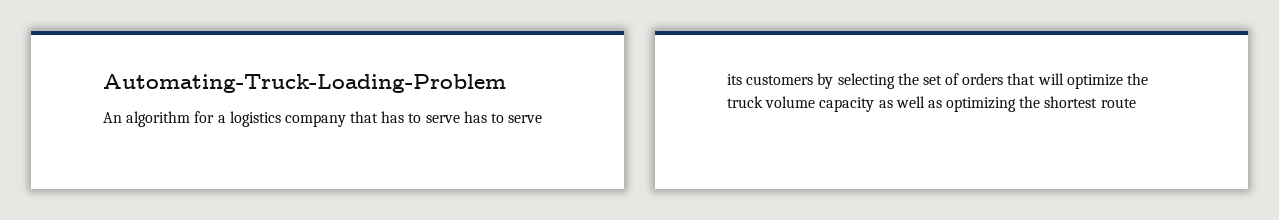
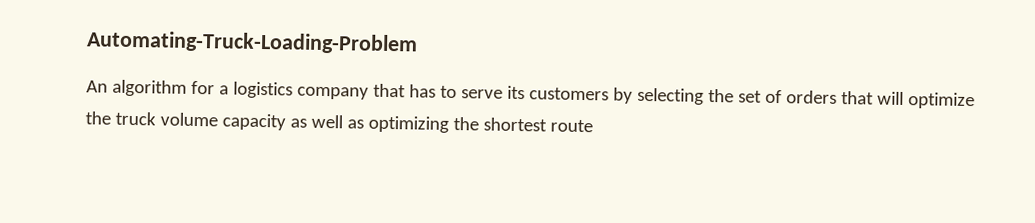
[463,111,543,123] has to serve -> (503, 94) none

